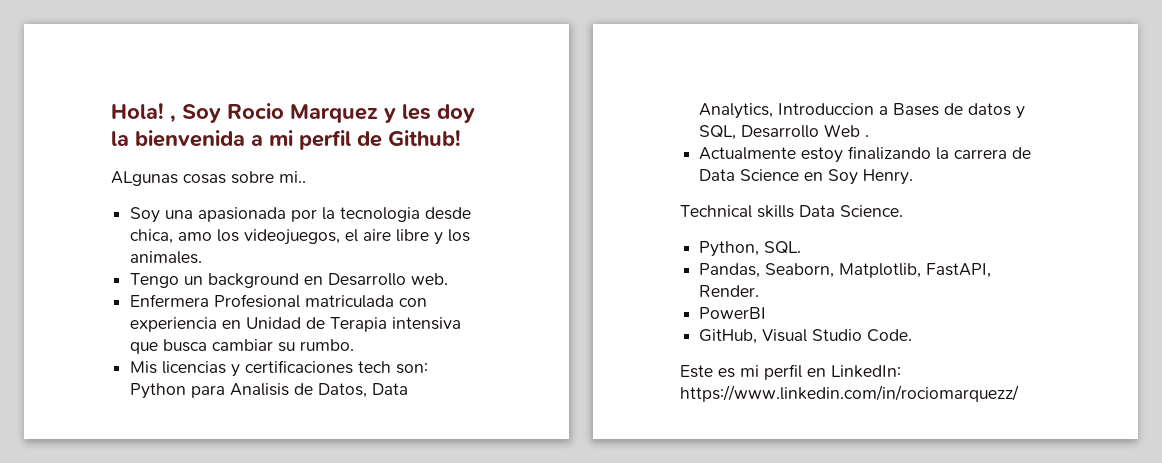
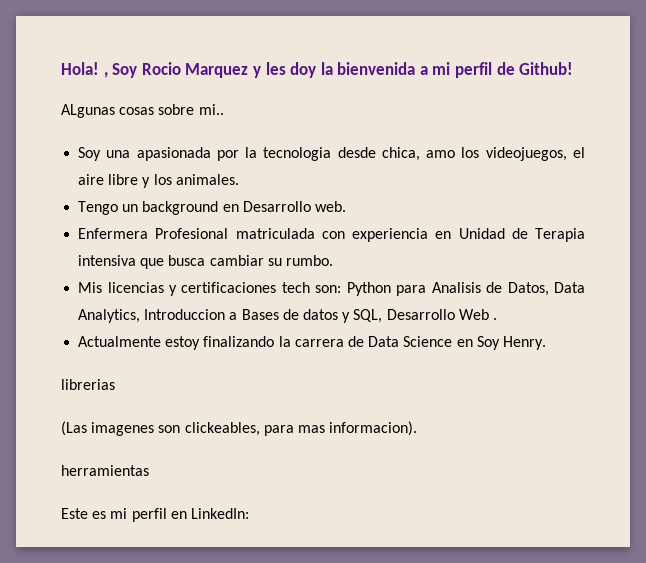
[680,205,903,218] [699,241,802,257] [699,263,992,278] [699,285,760,297] [699,307,767,319] [699,329,913,344] Technical skills Data Science. // Python, SQL. // Pandas, Seaborn, Matplotlib, FastAPI, Render. // PowerBI // GitHub, Visual Studio Code. -> [61,379,115,390] [61,421,418,436] [61,465,149,476] librerias // (Las imagenes son clickeables, para mas informacion). // herramientas
[680,385,1019,402] https://www.linkedin.com/in/rociomarquezz/ -> (249, 513) none

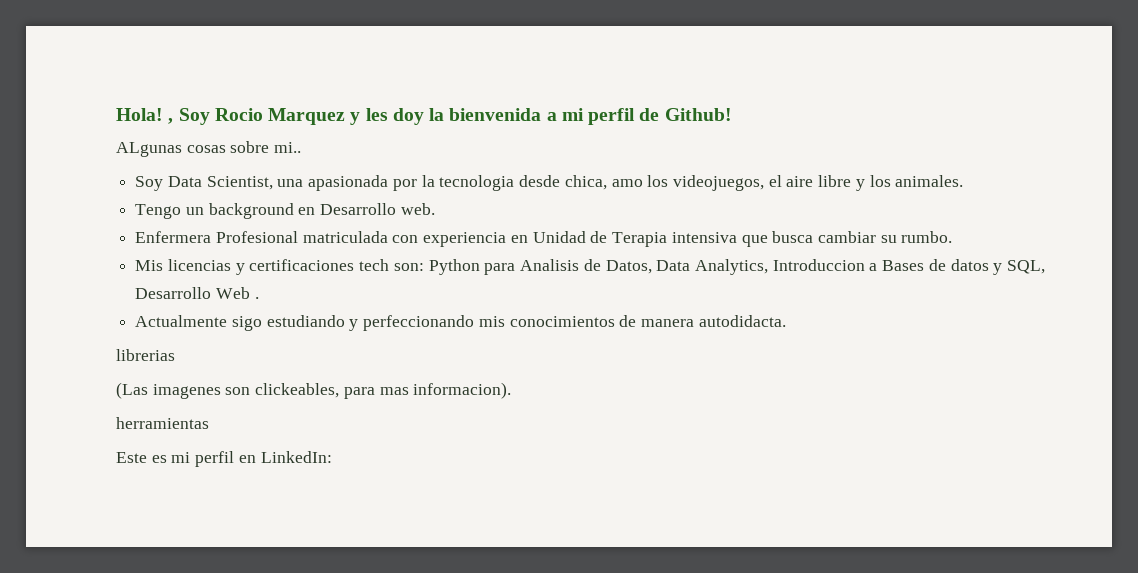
(102, 154) none -> [167,176,273,190] Data Scientist,
[165,336,546,350] estoy finalizando la carrera de Data Science en Soy Henry. -> [231,315,786,331] sigo estudiando y perfeccionando mis conocimientos de manera autodidacta.

